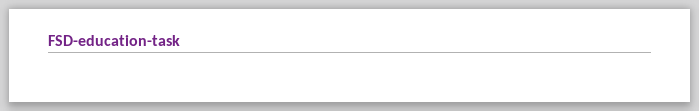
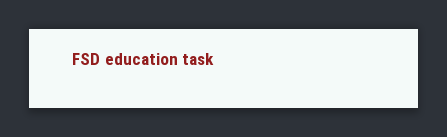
[48,35,180,46] FSD-education-task -> [72,53,215,65] FSD education task

